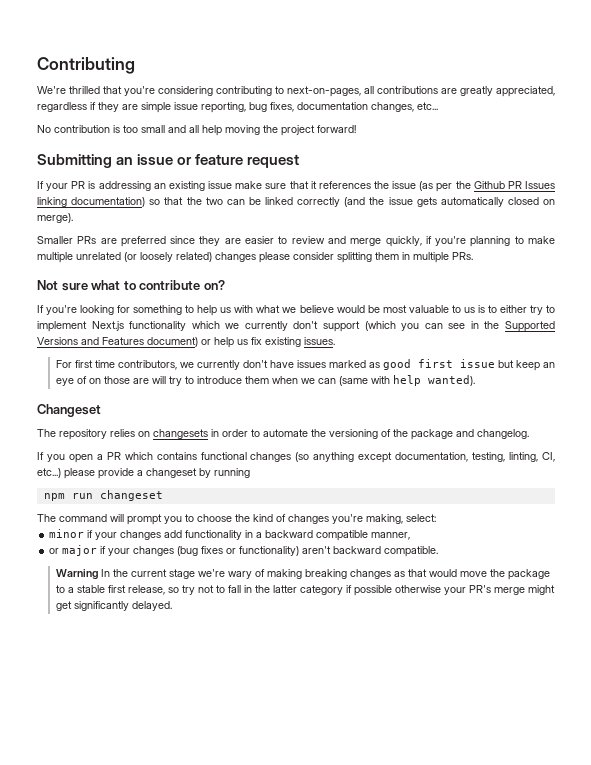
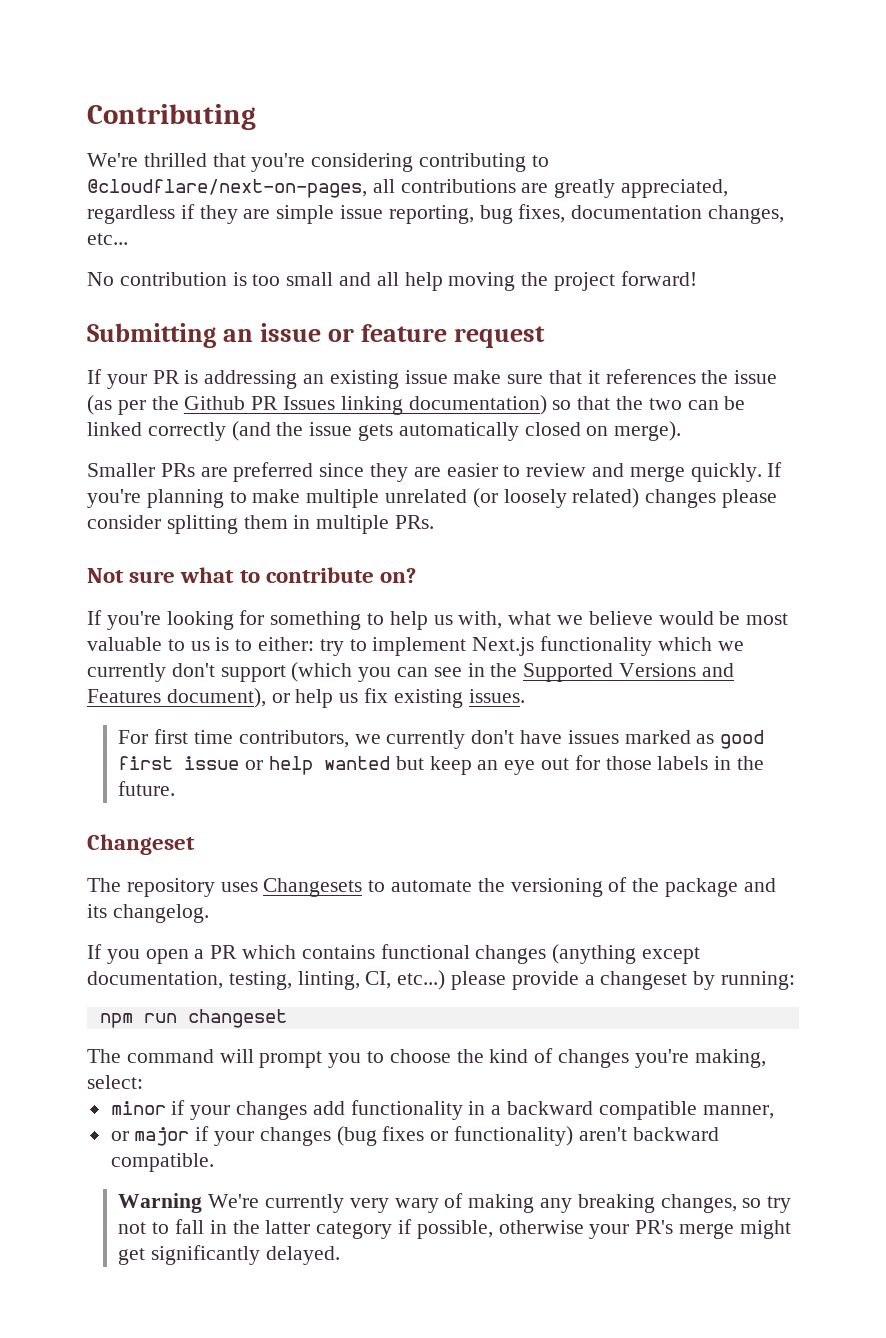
[287,86,361,97] next-on-pages, -> [87,179,367,198] @cloudflare/next-on-pages,
[385,236,432,247] quickly, if -> [690,462,783,482] quickly. If
[234,305,254,313] with -> [458,611,503,629] with,
[499,305,527,313] either -> [258,637,315,651] either:
[147,337,198,347] document) -> [166,688,266,708] document),
(495, 363) none -> [245,756,390,775] or help wanted
[76,375,475,386] [37,404,101,417] [37,429,248,440] of on those are will try to introduce them when we can (same with help wanted). // Changeset // The repository relies on changesets in order -> [540,755,765,770] [118,781,176,796] [87,834,195,855] [87,878,363,897] out for those labels in the future. // Changeset // The repository uses Changesets
(474, 433) none -> [87,904,107,918] its
[295,452,355,462] (so anything -> [552,944,637,964] (anything
[214,468,250,478] running -> [721,971,796,990] running:
[100,569,550,580] [55,585,165,595] In the current stage we're wary of making breaking changes as that would move the package to a stable first release, -> [208,1193,737,1213] We're currently very wary of making any breaking changes,
[353,585,392,596] possible -> [416,1220,493,1239] possible,

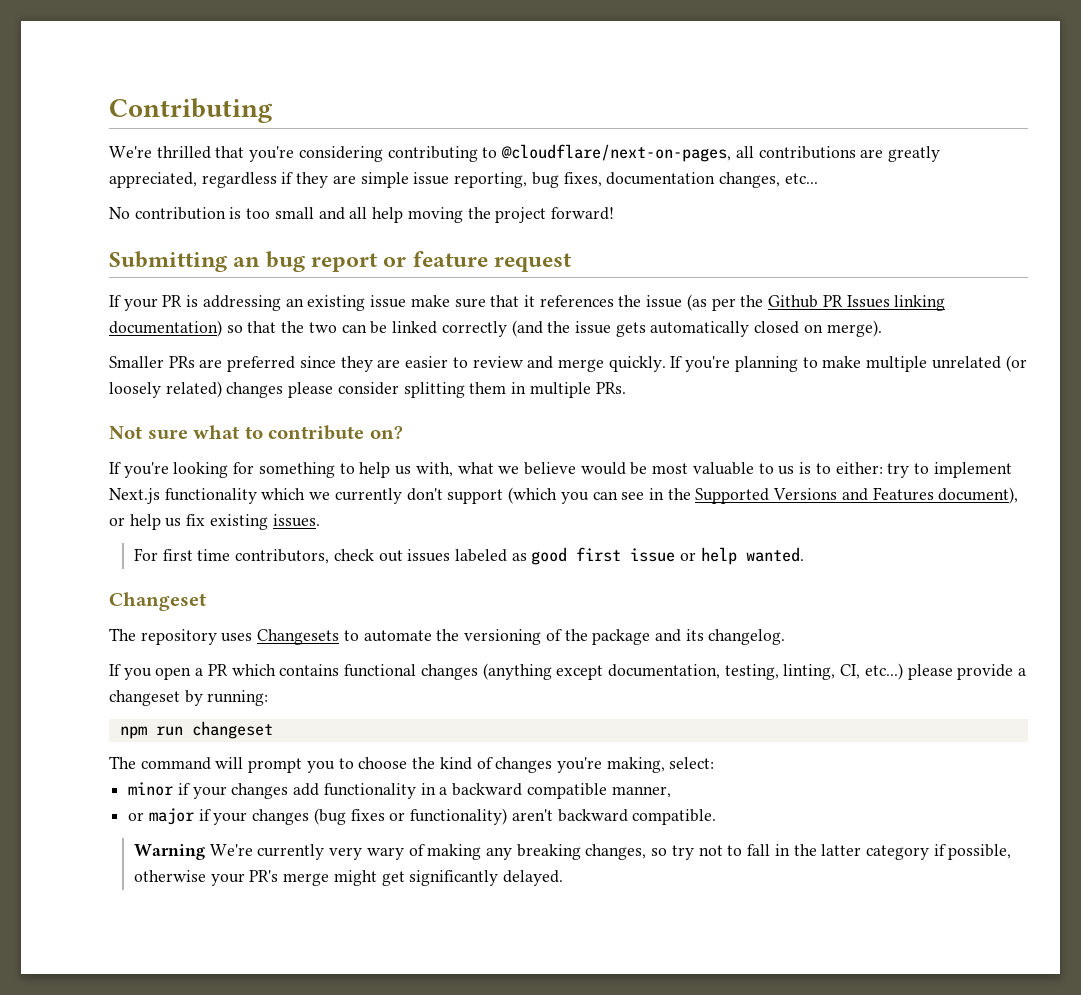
[260,323,322,342] issue -> [265,251,379,272] bug report
[354,730,691,749] we currently don't have issues marked -> [333,549,507,562] check out issues labeled
[323,755,765,775] [118,781,176,796] wanted but keep an eye out for those labels in the future. -> [745,547,804,562] wanted.

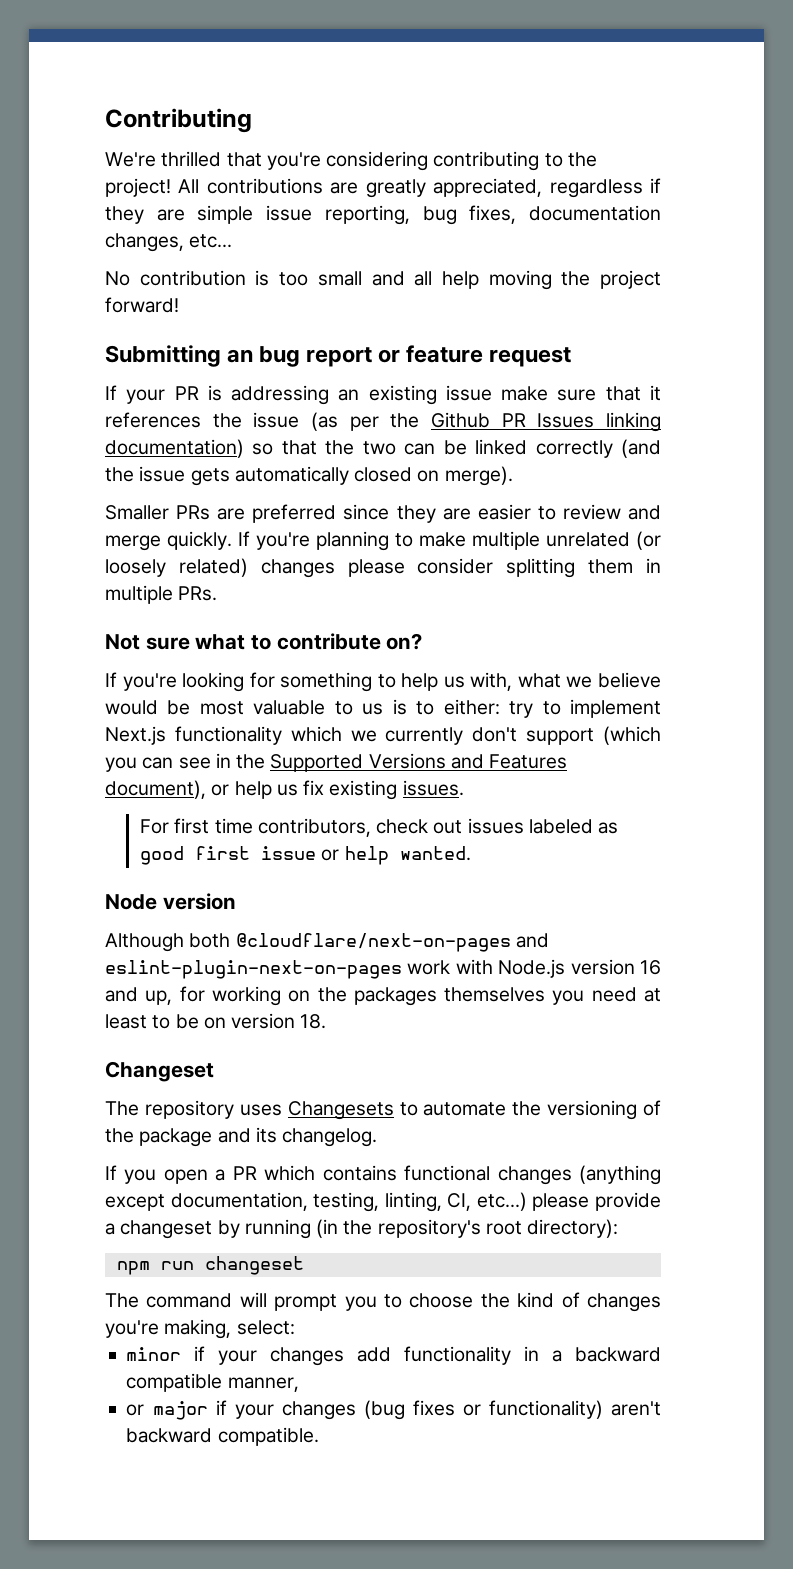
[501,144,754,162] @cloudflare/next-on-pages, all -> [567,152,597,167] [105,178,200,197] the project! All
(804, 554) none -> [105,893,236,910] [105,933,549,952] [105,959,661,979] [105,986,661,1006] [105,1013,327,1029] // Node version // Although both @cloudflare/next-on-pages and eslint-plugin-next-on-pages work with Node.js version 16 and up, for working on the packages themselves you need at least to be on version 18.
[207,690,269,706] running: -> [244,1219,619,1239] running (in the repository's root directory):
[133,844,1012,860] [133,870,563,886] // Warning We're currently very wary of making any breaking changes, so try not to fall in the latter category if possible, otherwise your PR's merge might get significantly delayed. -> (319, 1436) none

